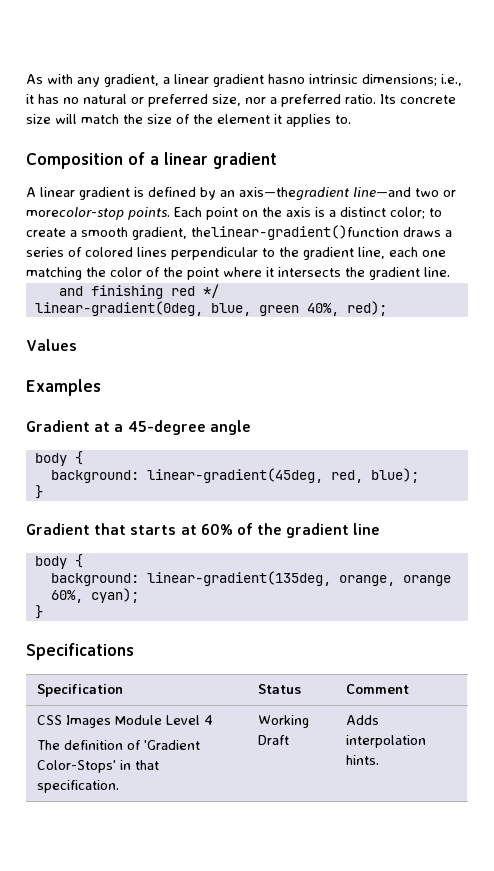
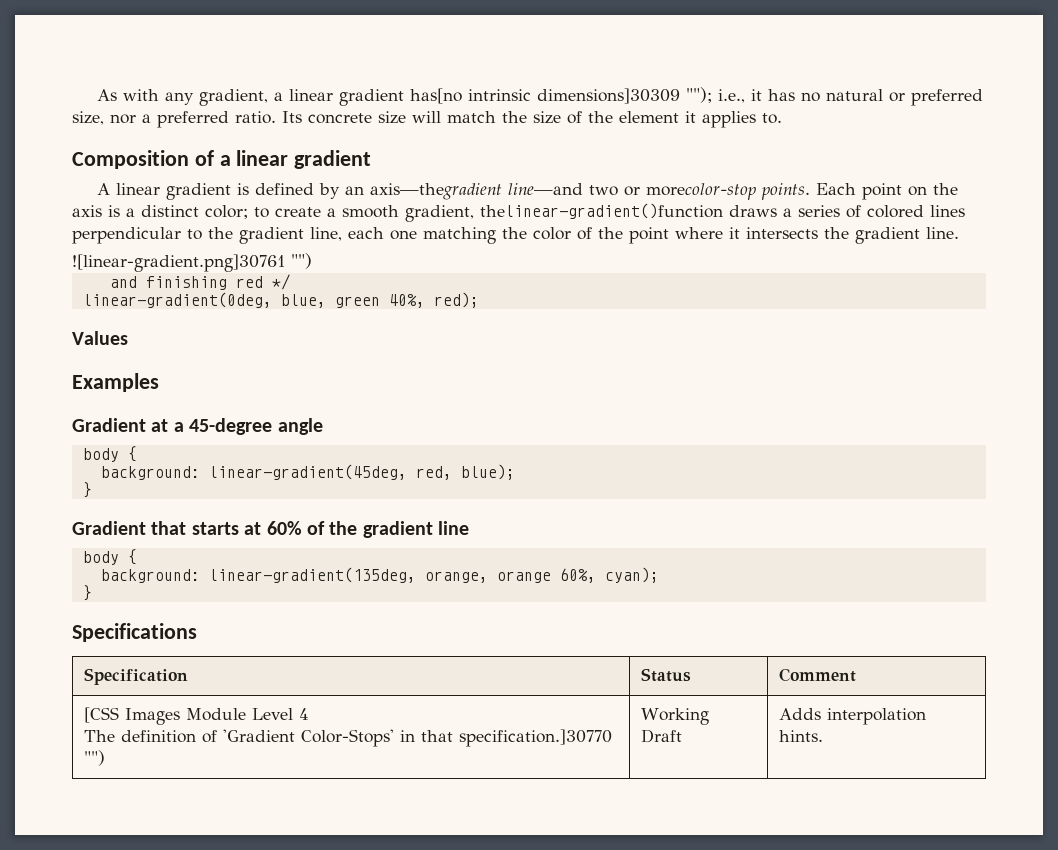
[268,74,437,86] hasno intrinsic dimensions; -> [409,87,712,104] has[no intrinsic dimensions]30309 "");
(450, 272) none -> [72,253,312,272] // ![linear-gradient.png]30761 "")
[37,715,63,725] CSS -> [84,707,120,723] [CSS
[37,780,120,793] specification. -> [459,729,613,747] [84,750,106,766] specification.]30770 "")

